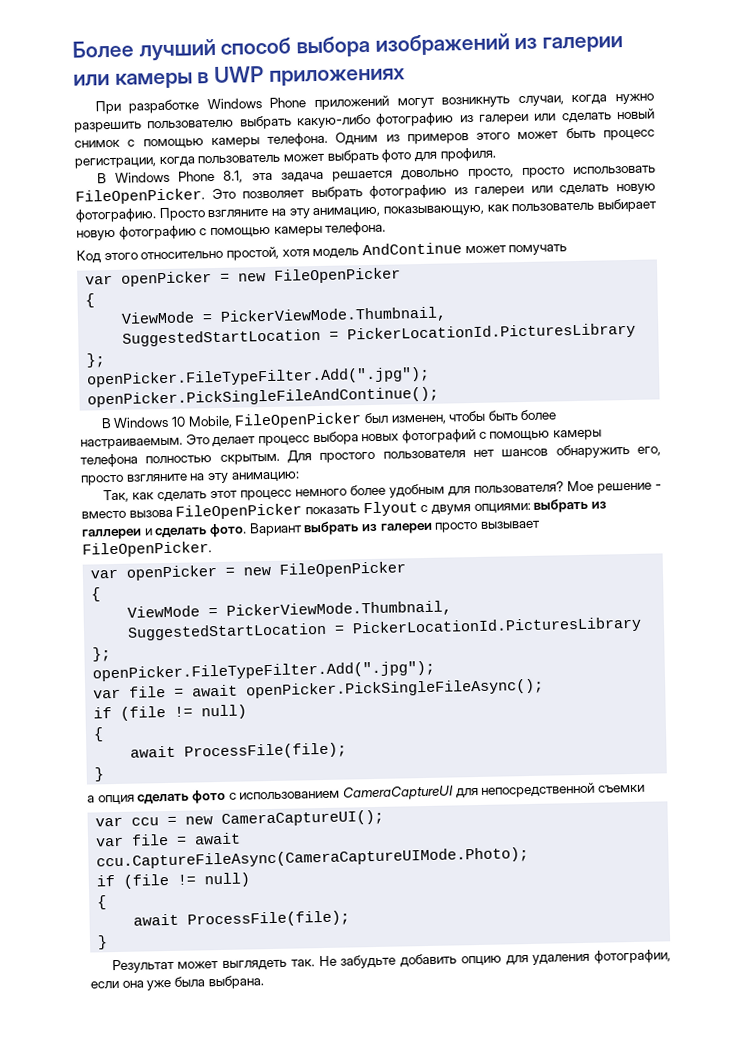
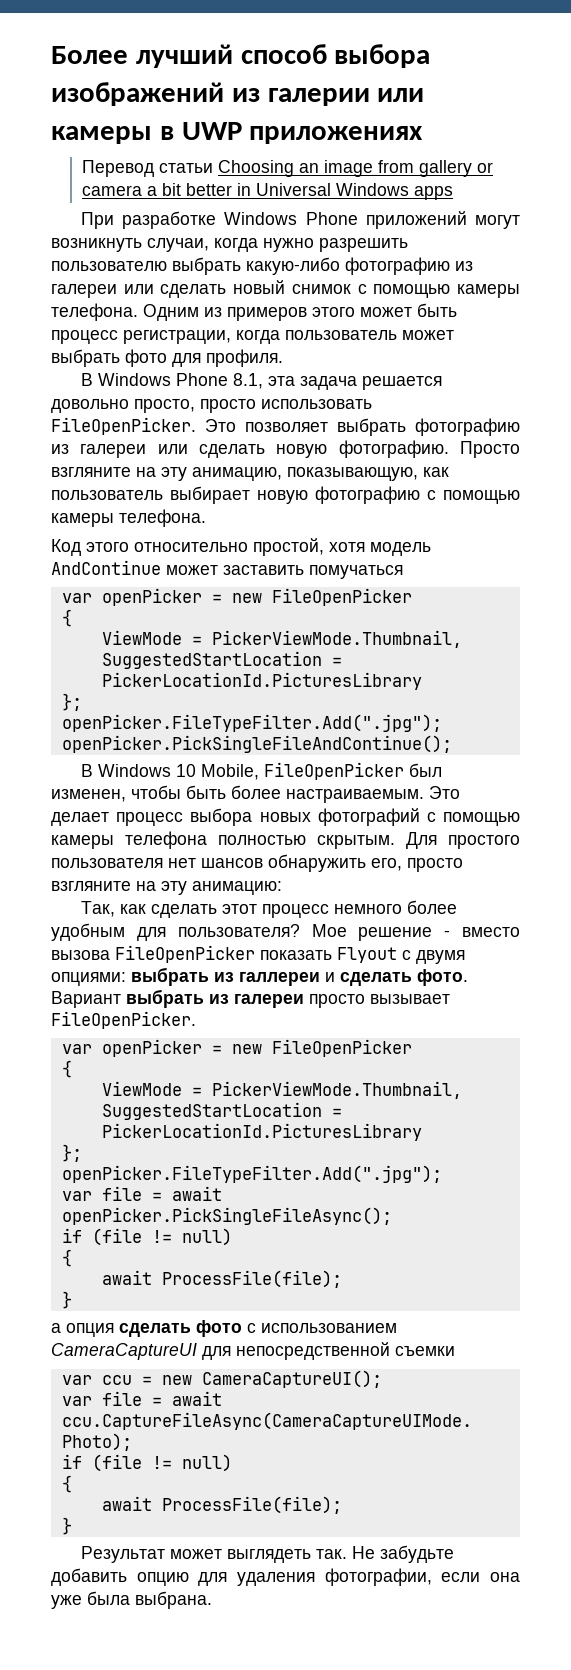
(405, 77) none -> [81,160,493,177] [81,183,453,200] // Перевод статьи Choosing an image from gallery or camera a bit better in Universal Windows apps
[508,244,568,256] помучать -> [223,565,403,579] заставить помучаться

